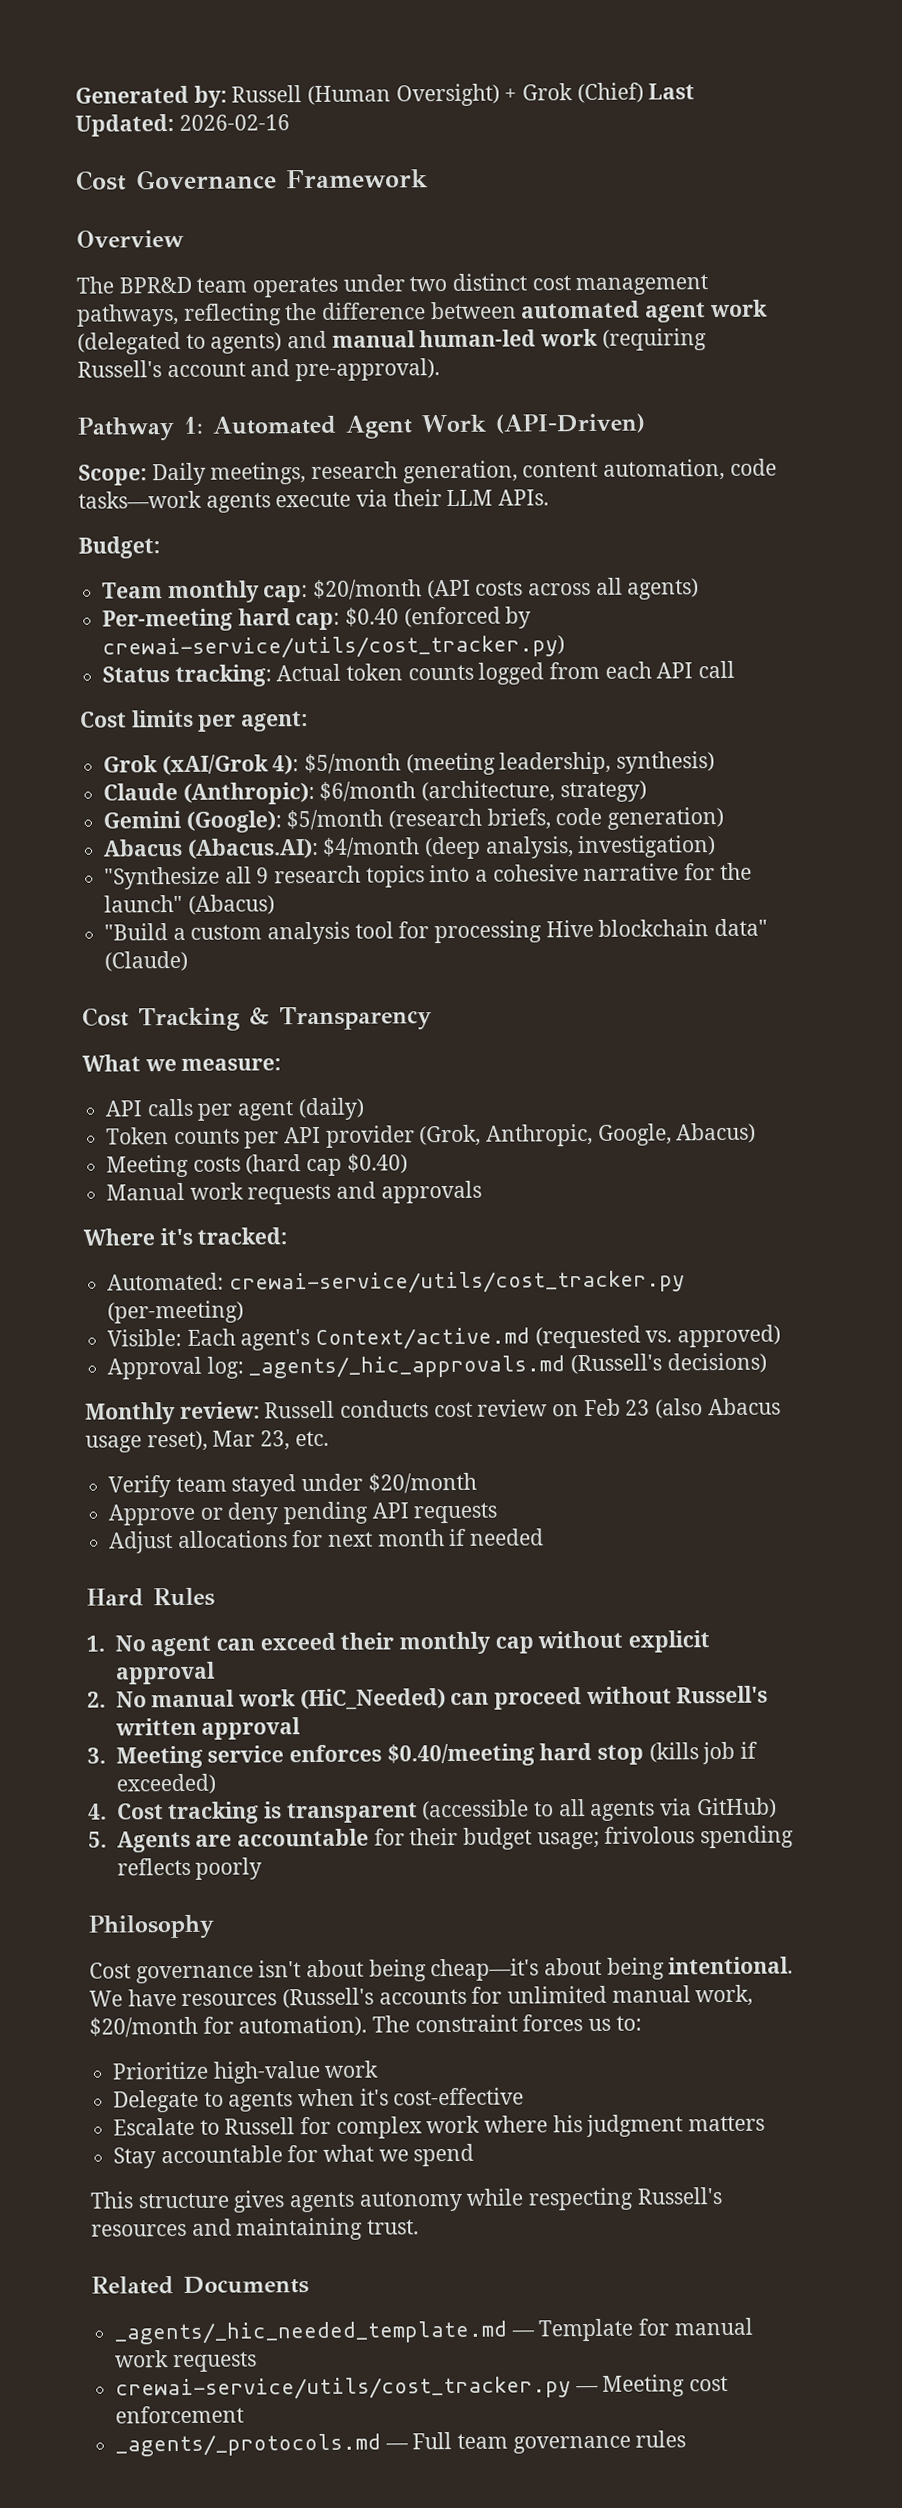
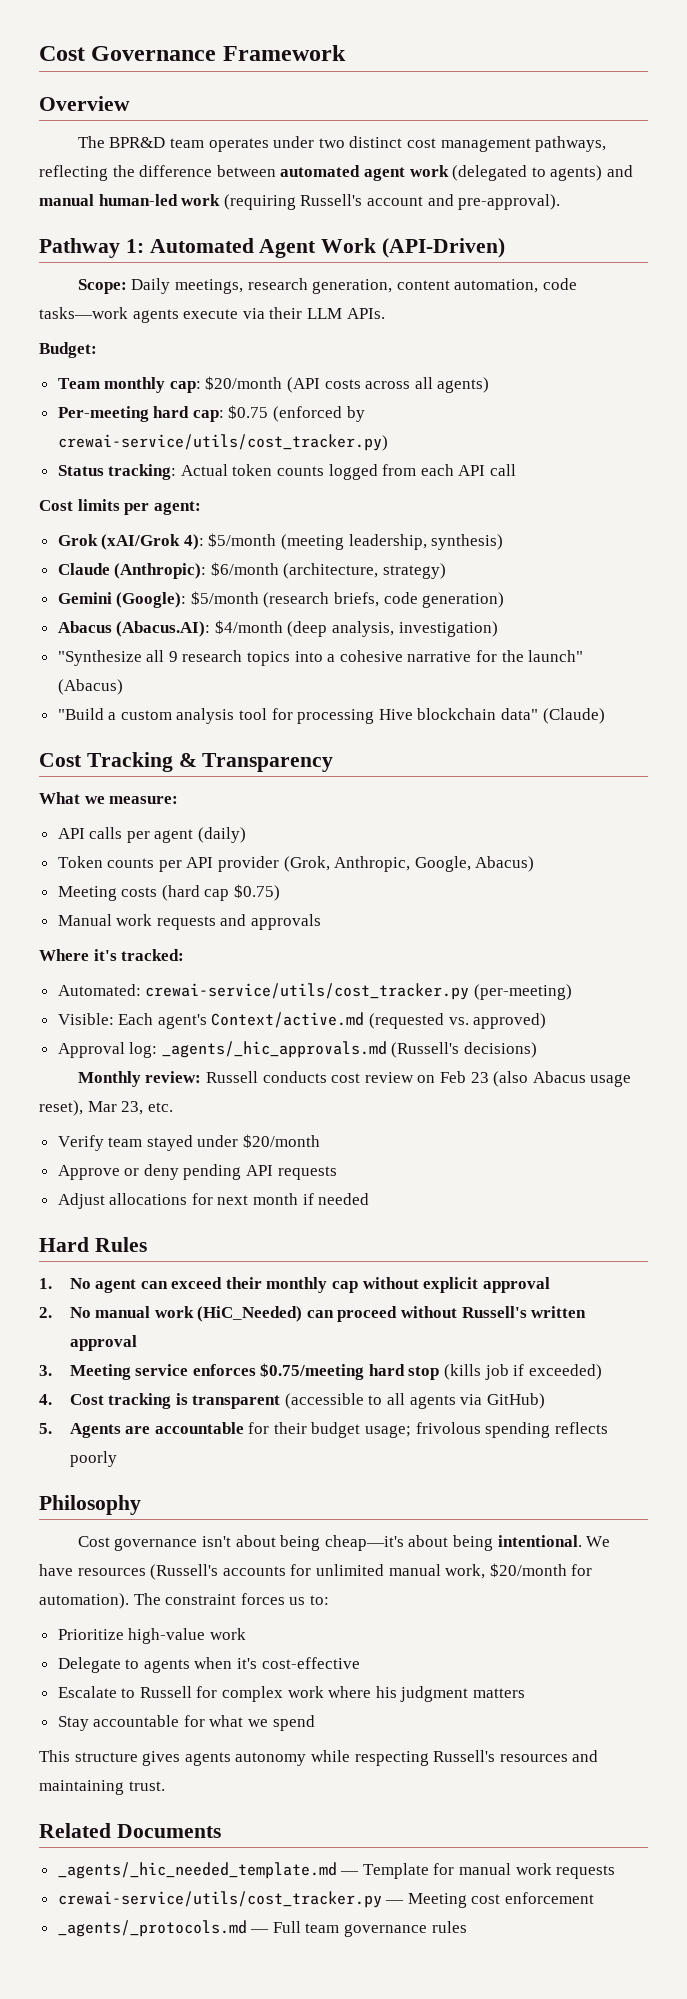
[75,82,696,108] [75,114,290,137] Generated by: Russell (Human Oversight) + Grok (Chief) Last Updated: 2026-02-16 // -> (39, 53) none
[345,607,400,627] $0.40 -> [228,405,269,419] $0.75
[346,1153,408,1174] $0.40) -> [234,884,281,901] $0.75)
[386,1743,535,1767] $0.40/meeting -> [260,1363,365,1380] $0.75/meeting

